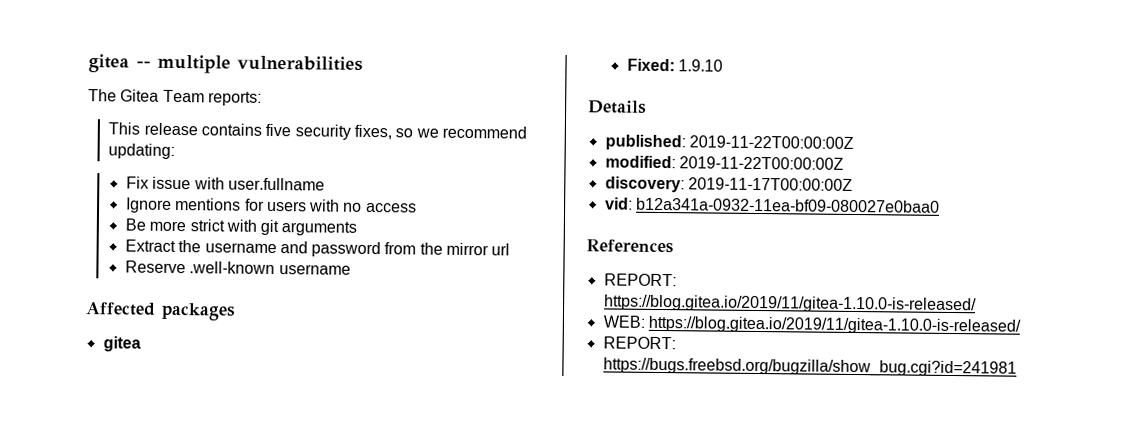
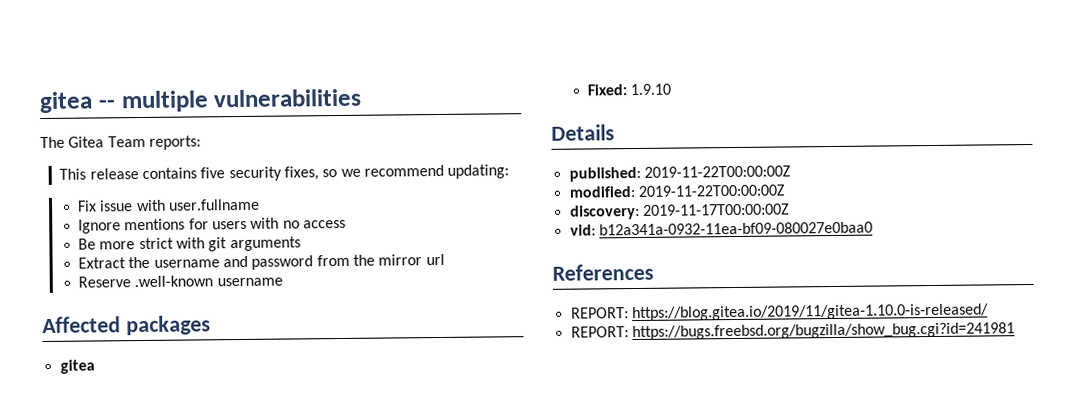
[602,315,1021,335] // WEB: https://blog.gitea.io/2019/11/gitea-1.10.0-is-released/ -> (989, 312) none

